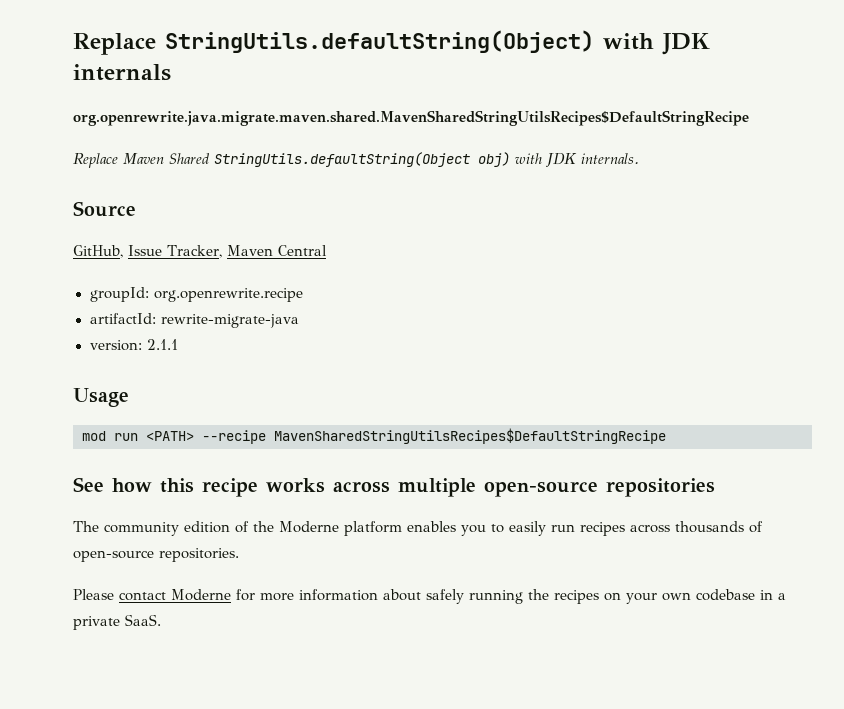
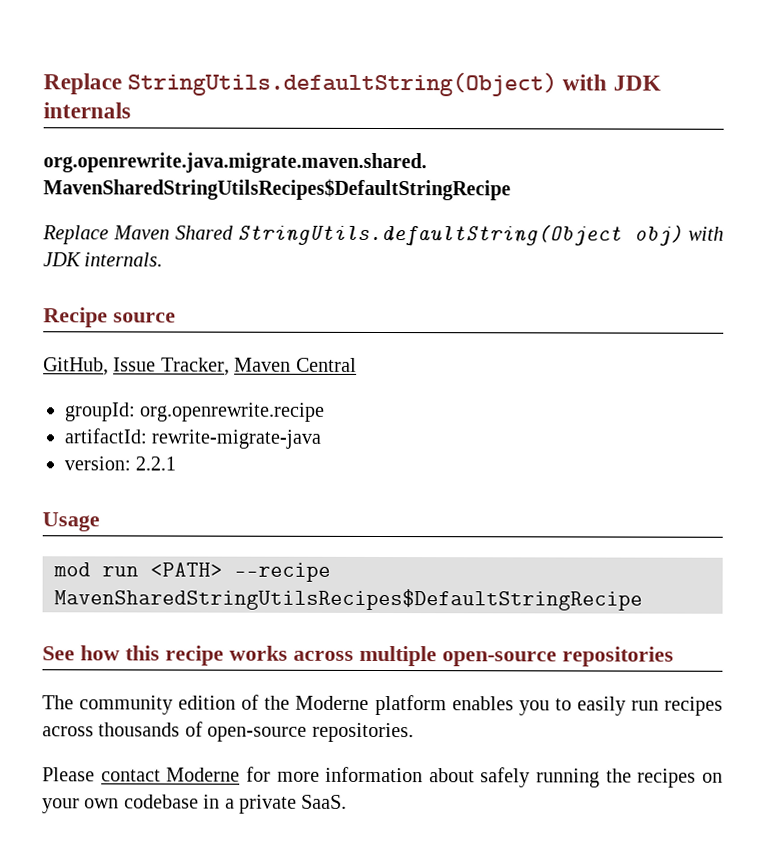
[73,201,136,217] Source -> [43,307,176,328] Recipe source
[146,339,178,350] 2.1.1 -> [135,456,177,471] 2.2.1

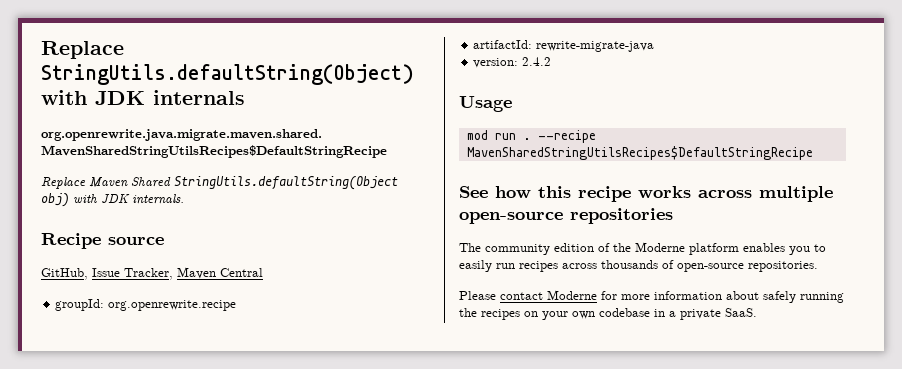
[135,456,177,471] 2.2.1 -> [522,57,552,66] 2.4.2
[150,562,223,577] <PATH> -> [522,138,531,140] .

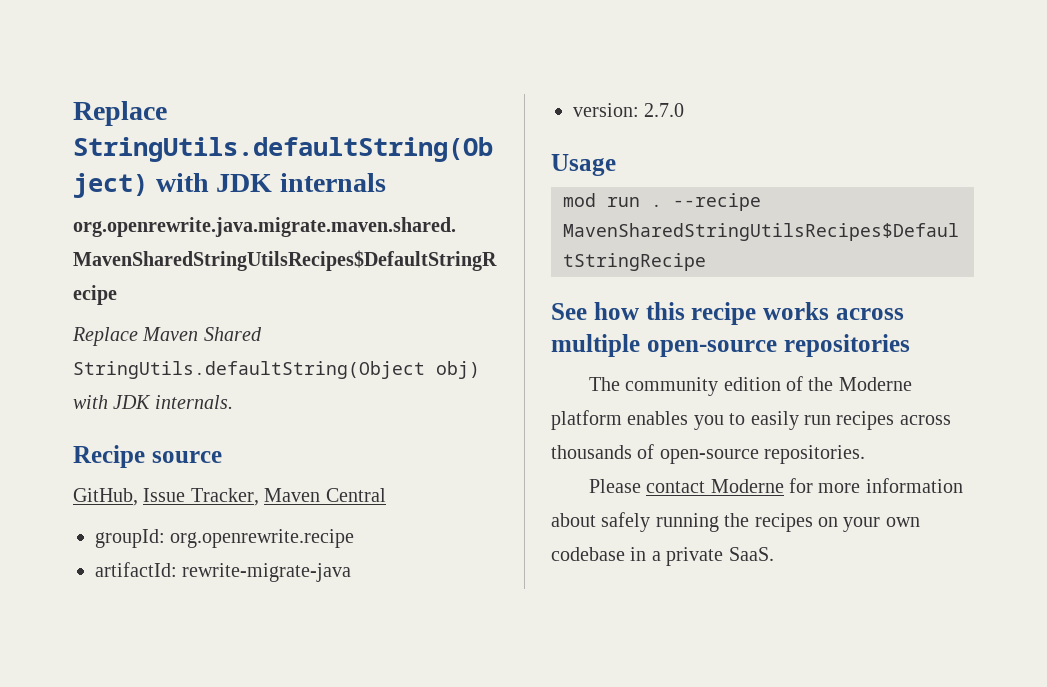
[522,57,552,66] 2.4.2 -> [644,103,685,117] 2.7.0

